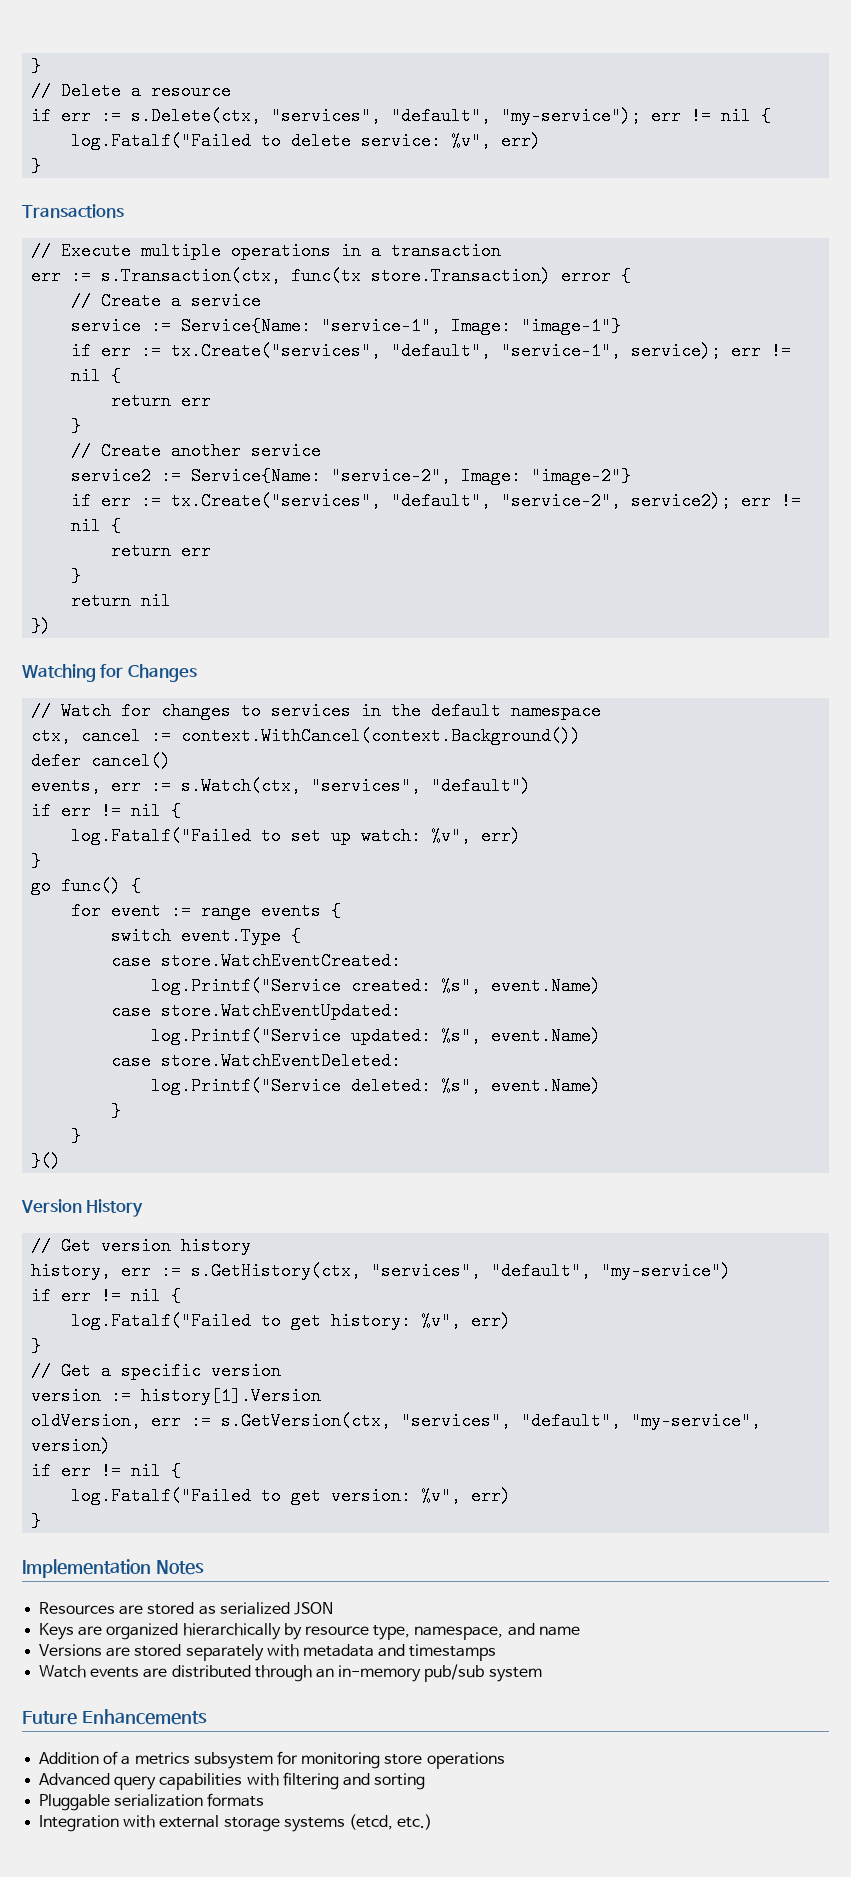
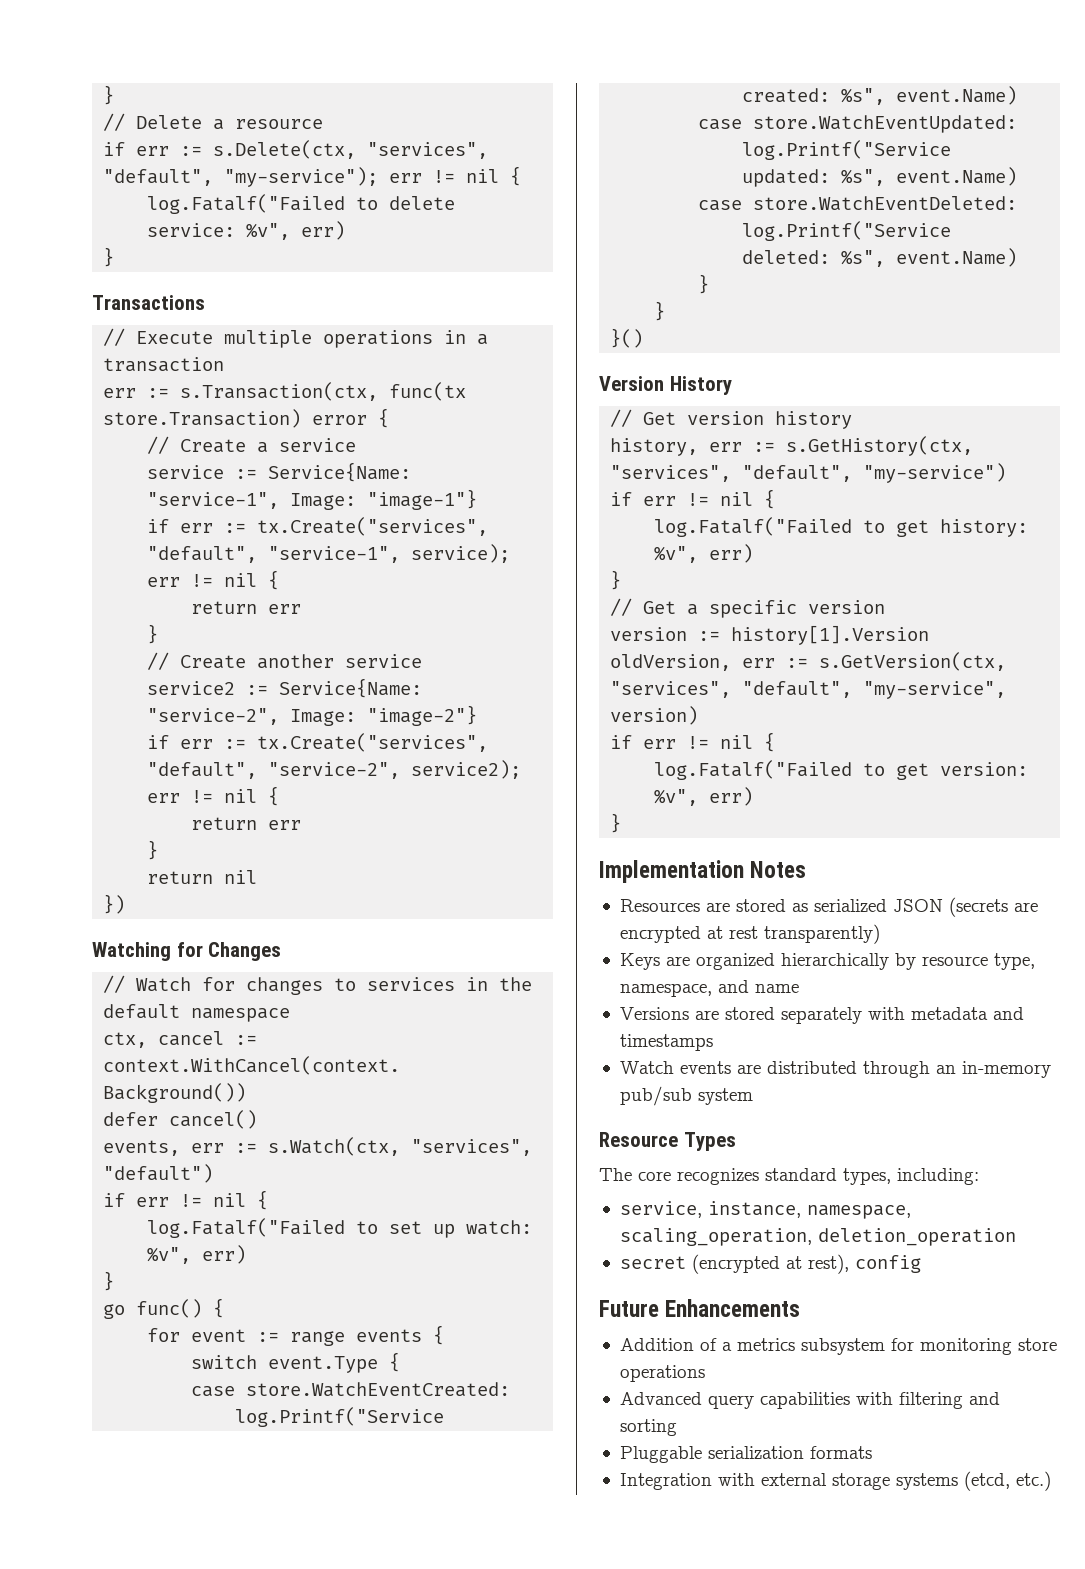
(333, 1608) none -> [948,897,1038,917] [619,924,880,944] (secrets are encrypted at rest transparently)
(542, 1674) none -> [599,1132,736,1151] [599,1168,979,1185] [619,1201,911,1219] [619,1228,1016,1246] [619,1254,921,1274] // Resource Types // The core recognizes standard types, including: // service, instance, namespace, scaling_operation, deletion_operation // secret (encrypted at rest), config

